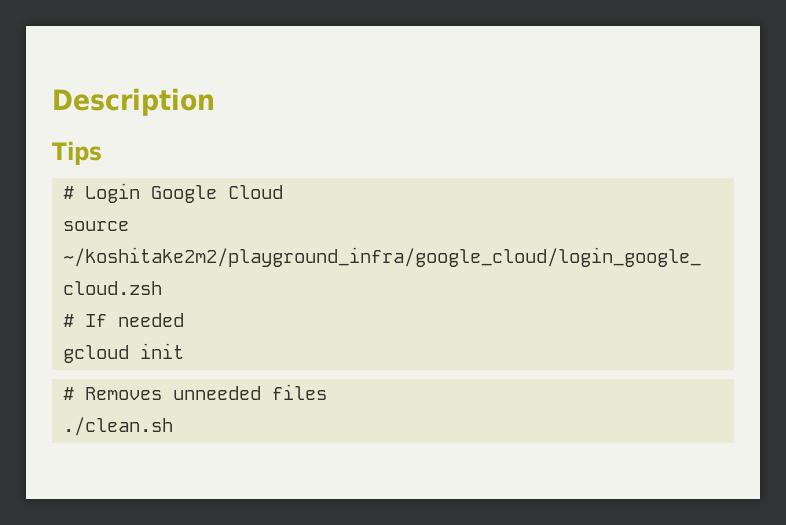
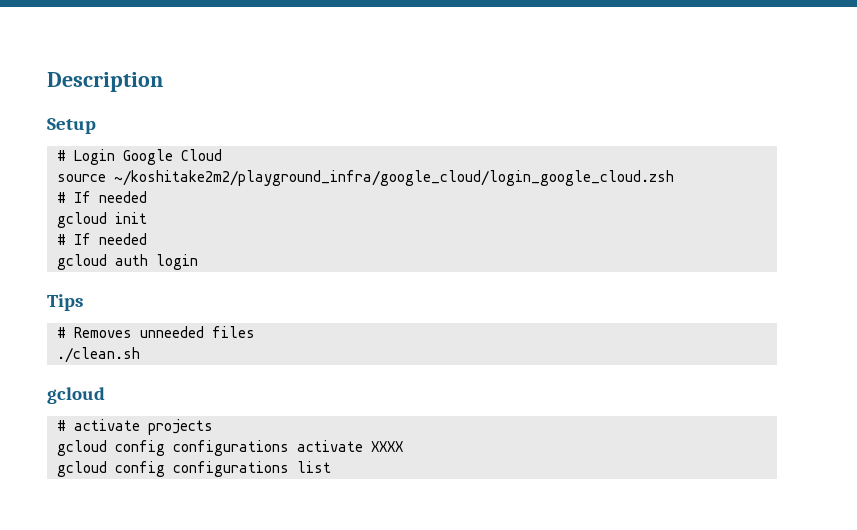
[52,141,102,165] Tips -> [47,118,96,134] Setup
(184, 351) none -> [56,233,147,245] [56,254,198,270] [47,294,83,311] // # If needed // gcloud auth login // Tips
(173, 426) none -> [47,387,105,404] [56,419,213,435] [56,440,403,456] [56,461,331,477] // gcloud // # activate projects // gcloud config configurations activate XXXX // gcloud config configurations list

